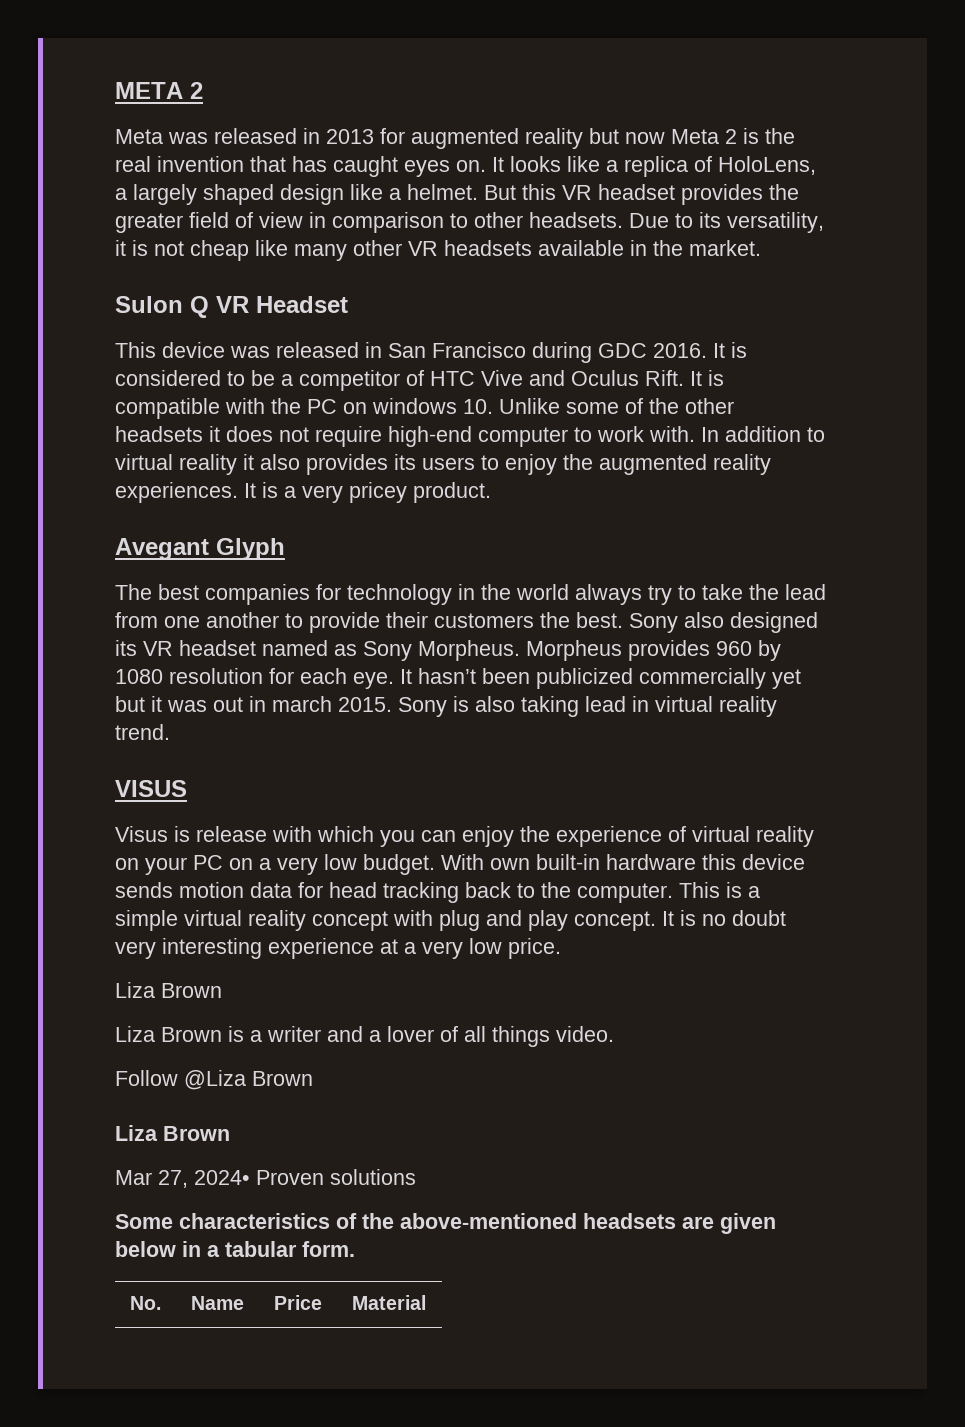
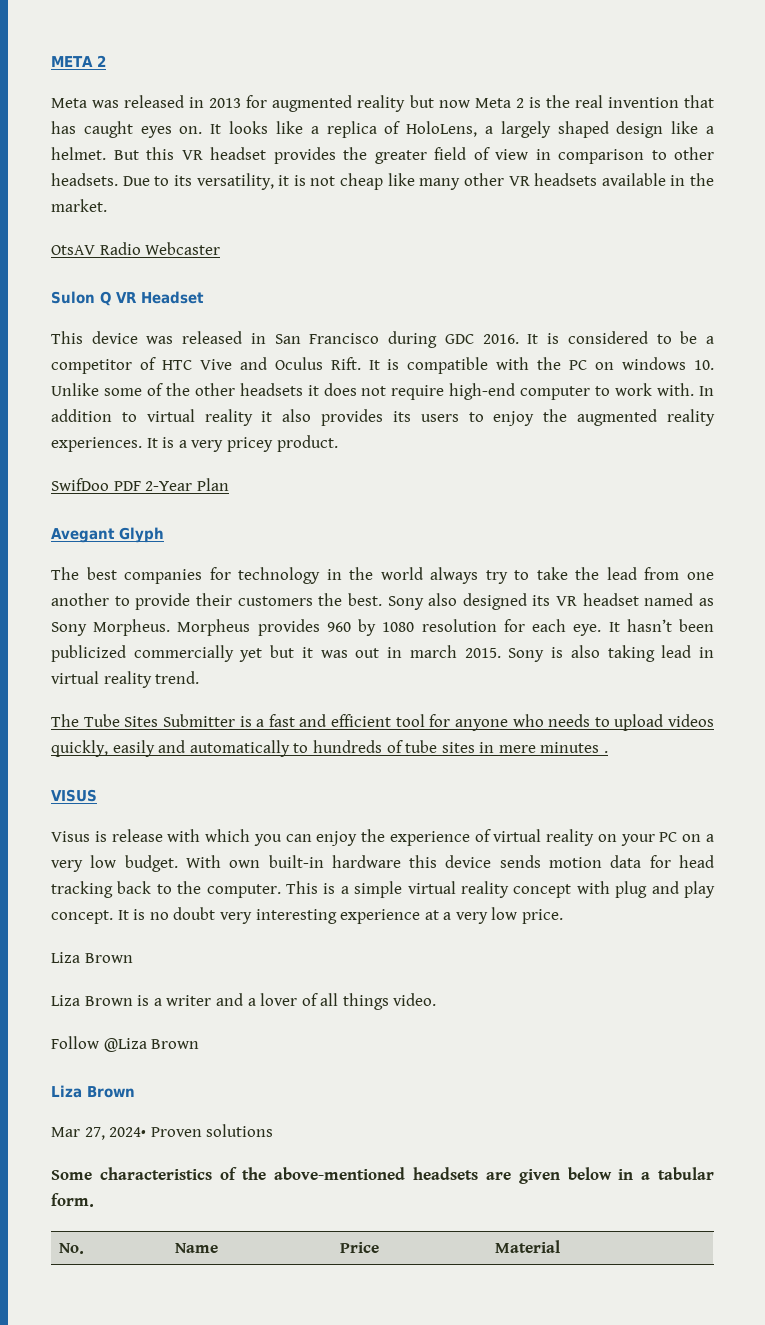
(761, 248) none -> [51,242,221,255] // OtsAV Radio Webcaster
(491, 492) none -> [51,478,229,491] // SwifDoo PDF 2-Year Plan
(170, 732) none -> [51,714,714,731] [51,740,609,757] // The Tube Sites Submitter is a fast and efficient tool for anyone who needs to upload videos quickly, easily and automatically to hundreds of tube sites in mere minutes .

